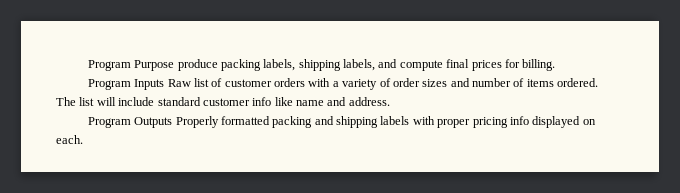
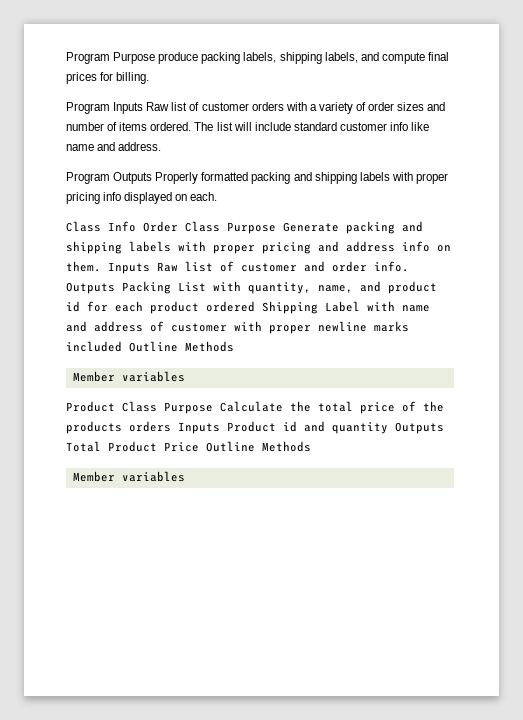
(83, 139) none -> [66,221,423,234] [66,241,451,254] [66,261,409,274] [66,281,437,294] [66,301,430,314] [66,321,409,334] [66,341,234,352] [72,371,185,382] [66,401,444,414] [66,421,444,434] [66,441,311,452] [72,471,185,482] // Class Info Order Class Purpose Generate packing and shipping labels with proper pricing and address info on them. Inputs Raw list of customer and order info. Outputs Packing List with quantity, name, and product id for each product ordered Shipping Label with name and address of customer with proper newline marks included Outline Methods // Member variables // Product Class Purpose Calculate the total price of the products orders Inputs Product id and quantity Outputs Total Product Price Outline Methods // Member variables

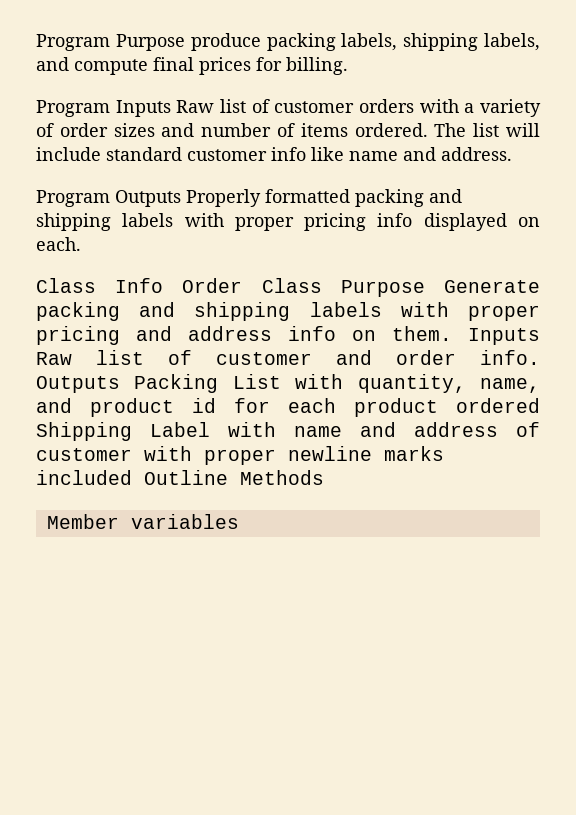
[66,401,444,414] [66,421,444,434] [66,441,311,452] [72,471,185,482] // Product Class Purpose Calculate the total price of the products orders Inputs Product id and quantity Outputs Total Product Price Outline Methods // Member variables -> (239, 521) none

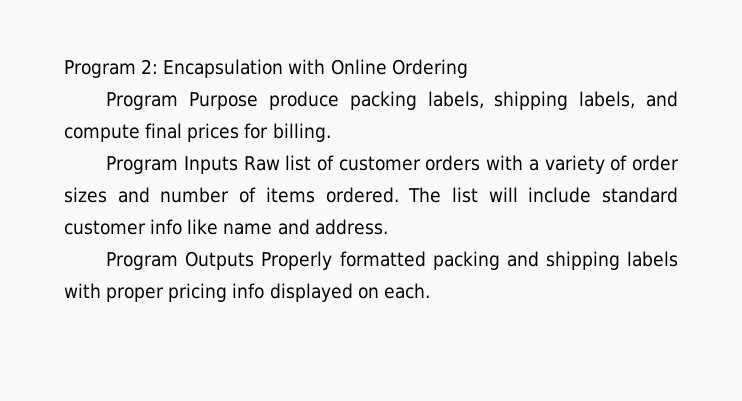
[36,34,110,51] Program -> [64,59,468,78] [106,92,179,110] Program 2: Encapsulation with Online Ordering // Program
[36,278,540,297] [36,302,540,321] [36,326,540,345] [36,350,540,365] [36,374,540,393] [36,398,540,417] [36,422,540,441] [36,446,444,465] [36,470,324,485] [46,514,239,529] // Class Info Order Class Purpose Generate packing and shipping labels with proper pricing and address info on them. Inputs Raw list of customer and order info. Outputs Packing List with quantity, name, and product id for each product ordered Shipping Label with name and address of customer with proper newline marks included Outline Methods // Member variables -> (430, 291) none

